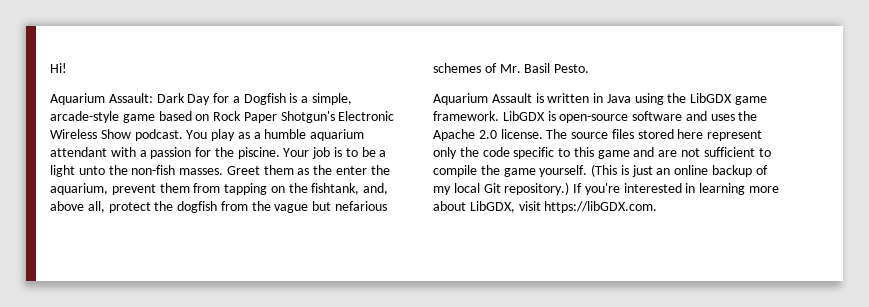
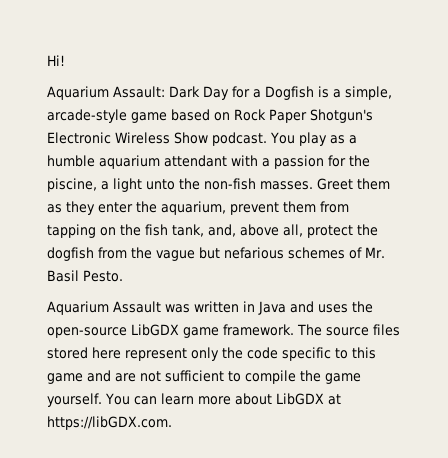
[237,147,376,159] piscine. Your job is to be -> [47,178,97,192] piscine,
[313,165,333,175] the -> [66,201,95,215] they
[311,183,360,195] fishtank, -> [145,224,204,237] fish tank,
[535,93,544,103] is -> [165,304,190,313] was
[634,93,768,105] [433,111,758,123] [433,129,543,141] using the LibGDX game framework. LibGDX is open-source software and uses the Apache 2.0 license. -> [290,301,373,313] [47,324,294,338] and uses the open-source LibGDX game framework.
[591,164,768,177] [433,182,780,195] [433,201,541,213] (This is just an online backup of my local Git repository.) If you're interested in learning more about LibGDX, visit -> [104,393,341,405] You can learn more about LibGDX at

